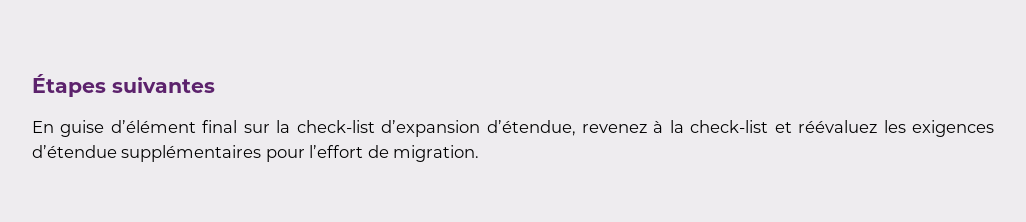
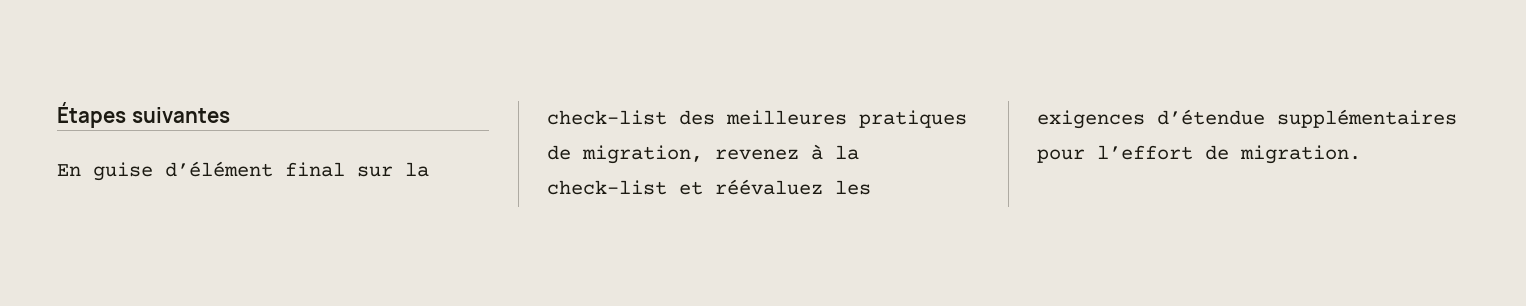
[381,120,576,137] d’expansion d’étendue, -> [679,110,967,128] [547,145,703,164] des meilleures pratiques de migration,

